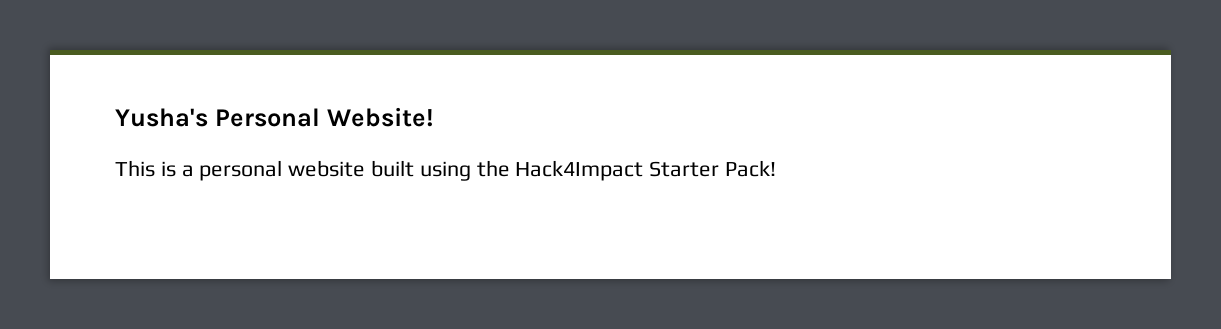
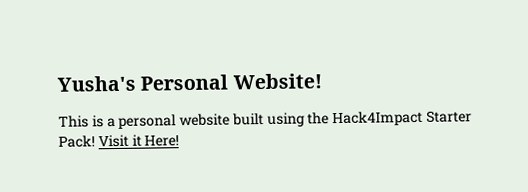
(777, 168) none -> [97,134,180,148] Visit it Here!

